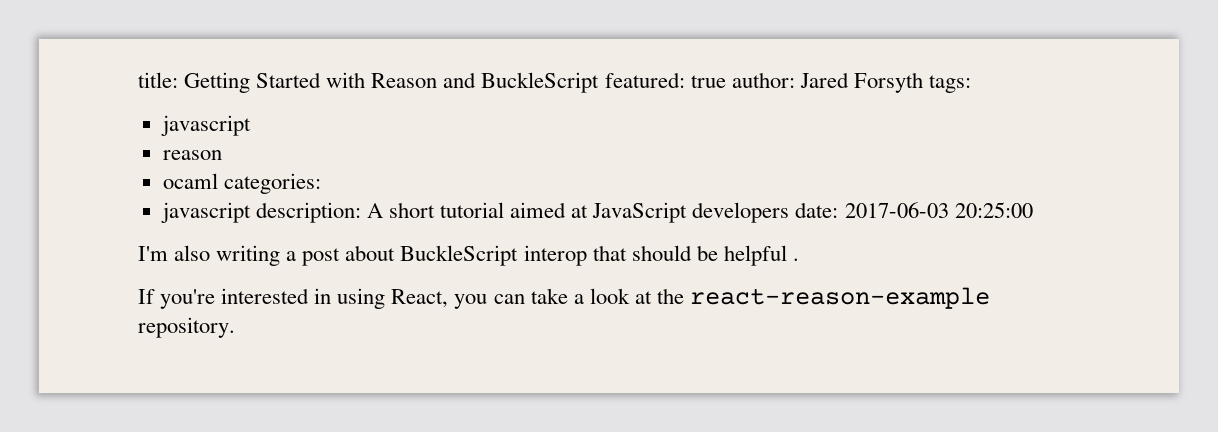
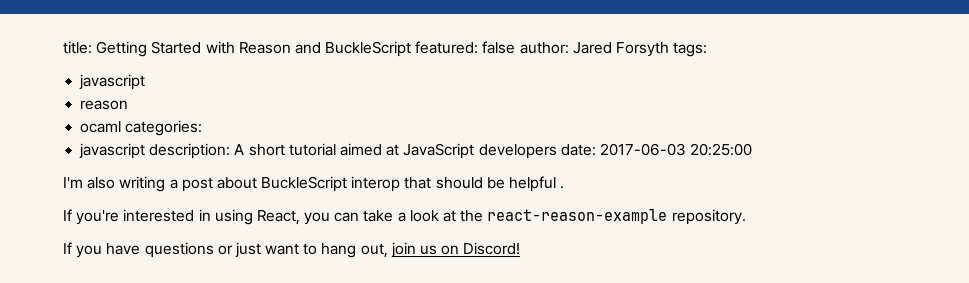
[690,75,726,88] true -> [482,41,516,54] false
(235, 327) none -> [63,242,521,258] // If you have questions or just want to hang out, join us on Discord!

